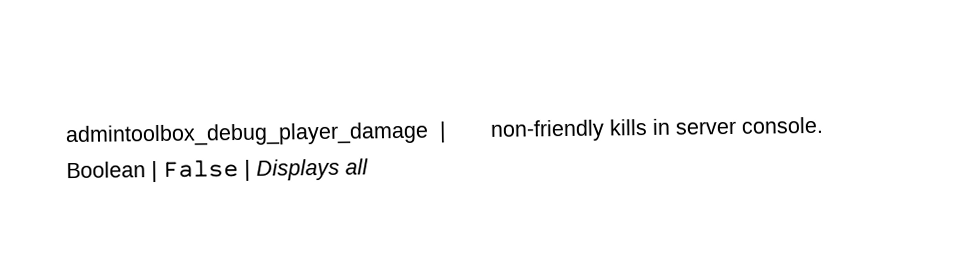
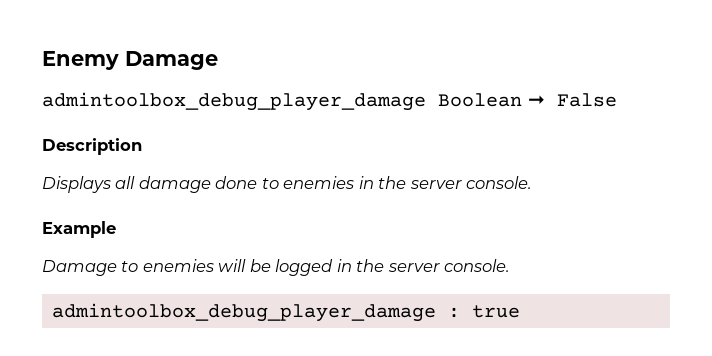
[65,121,447,148] [66,160,158,183] admintoolbox_debug_player_damage | Boolean | -> [42,51,218,70] [42,92,545,111] Enemy Damage // admintoolbox_debug_player_damage Boolean ➞
[244,159,251,181] | -> [42,138,142,155] // Description //
[490,116,823,142] non-friendly kills in server console. -> [138,176,533,193] [42,221,116,238] [42,259,511,276] [51,303,520,322] damage done to enemies in the server console. // Example // Damage to enemies will be logged in the server console. // admintoolbox_debug_player_damage : true

